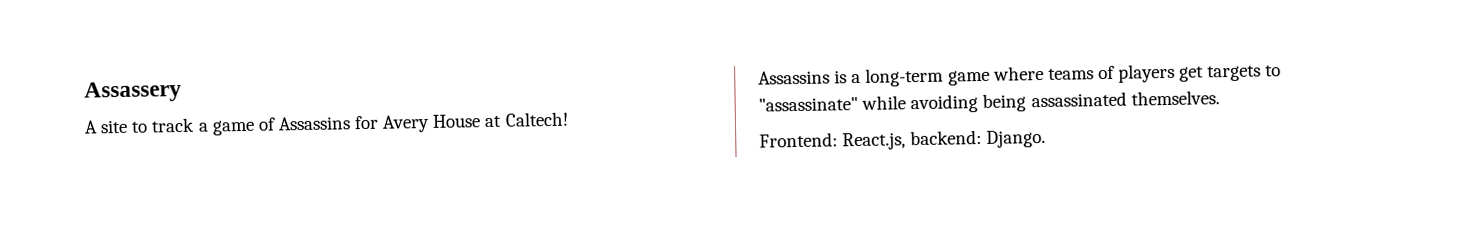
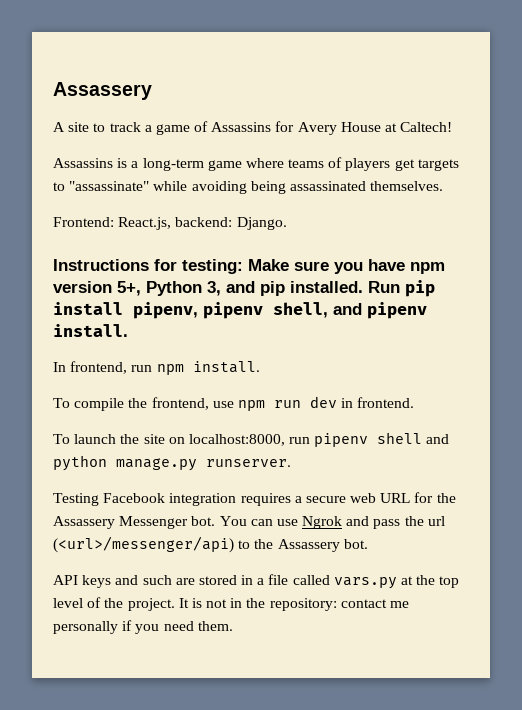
(1047, 138) none -> [53,259,445,274] [53,280,435,297] [53,302,427,319] [53,324,128,337] [53,361,260,375] [53,396,415,411] [53,432,450,447] [53,455,291,471] [53,492,456,506] [53,516,445,529] [53,536,368,553] [53,574,460,589] [53,597,410,611] [53,620,233,634] // Instructions for testing: Make sure you have npm version 5+, Python 3, and pip installed. Run pip install pipenv, pipenv shell, and pipenv install. // In frontend, run npm install. // To compile the frontend, use npm run dev in frontend. // To launch the site on localhost:8000, run pipenv shell and python manage.py runserver. // Testing Facebook integration requires a secure web URL for the Assassery Messenger bot. You can use Ngrok and pass the url (<url>/messenger/api) to the Assassery bot. // API keys and such are stored in a file called vars.py at the top level of the project. It is not in the repository: contact me personally if you need them.

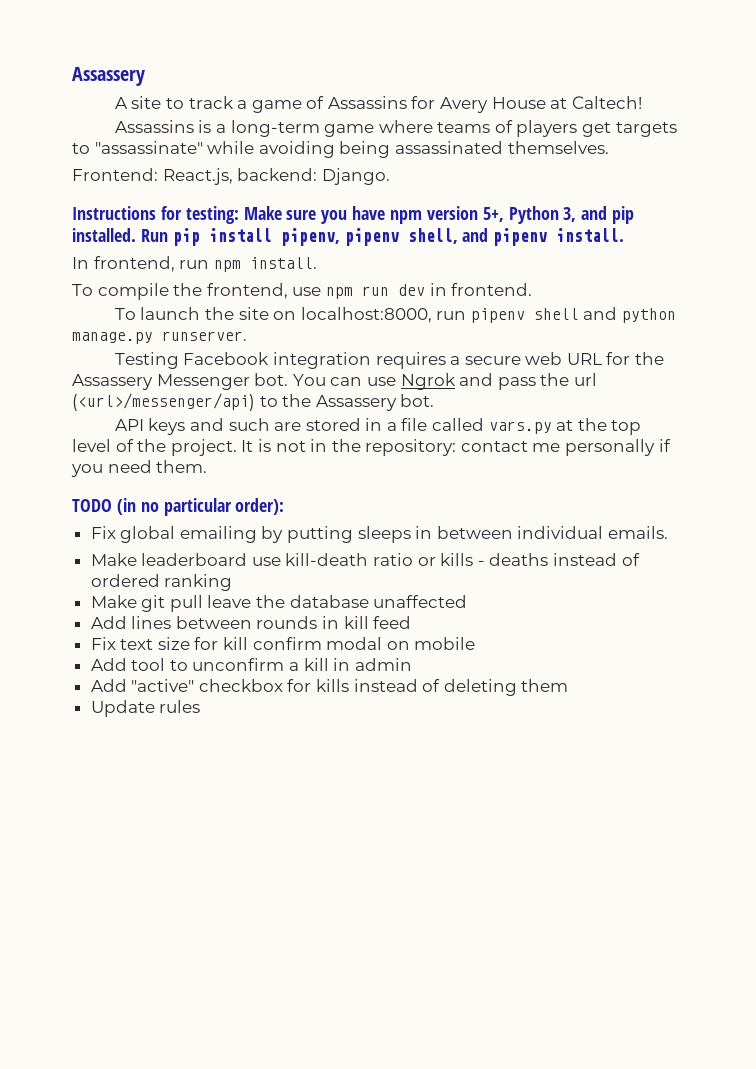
(233, 626) none -> [72,498,285,516] [90,526,669,543] [90,553,640,566] [90,574,233,591] [90,595,468,612] [90,616,412,629] [90,637,476,650] [90,658,412,671] [90,679,569,696] [90,700,201,717] // TODO (in no particular order): // Fix global emailing by putting sleeps in between individual emails. // Make leaderboard use kill-death ratio or kills - deaths instead of ordered ranking // Make git pull leave the database unaffected // Add lines between rounds in kill feed // Fix text size for kill confirm modal on mobile // Add tool to unconfirm a kill in admin // Add "active" checkbox for kills instead of deleting them // Update rules

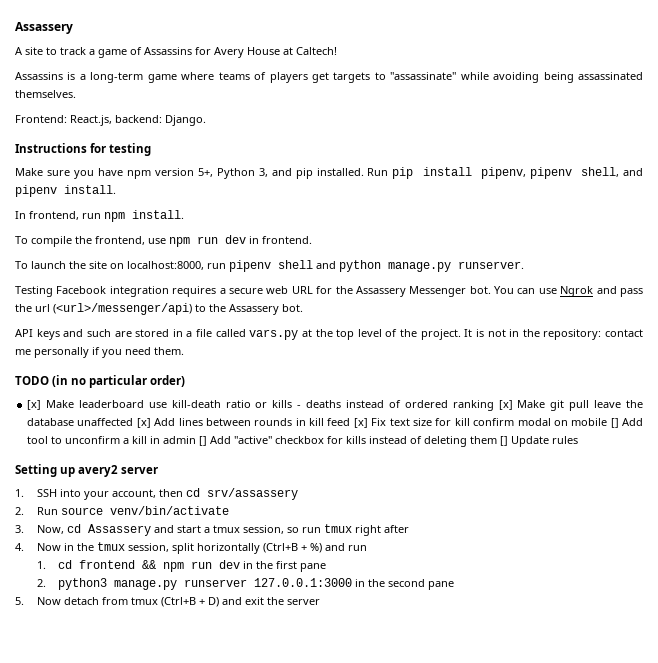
[185,206,239,224] testing: -> [109,143,152,156] testing //
[235,498,285,515] [90,526,669,543] order): // Fix global emailing by putting sleeps in between individual emails. // -> [150,375,186,387] [27,400,42,410] order) // [x]
(233, 582) // -> [498,400,513,410] [x]
(468, 601) // -> [136,418,151,428] [x]
(412, 622) // -> [353,418,368,428] [x]
(476, 643) // -> [610,418,619,428] []
(412, 664) // -> [199,436,208,446] []
(569, 685) // -> [500,436,509,446] []
(201, 706) none -> [15,464,159,477] [15,488,298,500] [15,506,229,515] [15,524,409,536] [15,542,367,554] [36,560,327,572] [36,578,455,590] [15,597,320,607] // Setting up avery2 server // 1. SSH into your account, then cd srv/assassery // 2. Run source venv/bin/activate // 3. Now, cd Assassery and start a tmux session, so run tmux right after // 4. Now in the tmux session, split horizontally (Ctrl+B + %) and run // 1. cd frontend && npm run dev in the first pane // 2. python3 manage.py runserver 127.0.0.1:3000 in the second pane // 5. Now detach from tmux (Ctrl+B + D) and exit the server

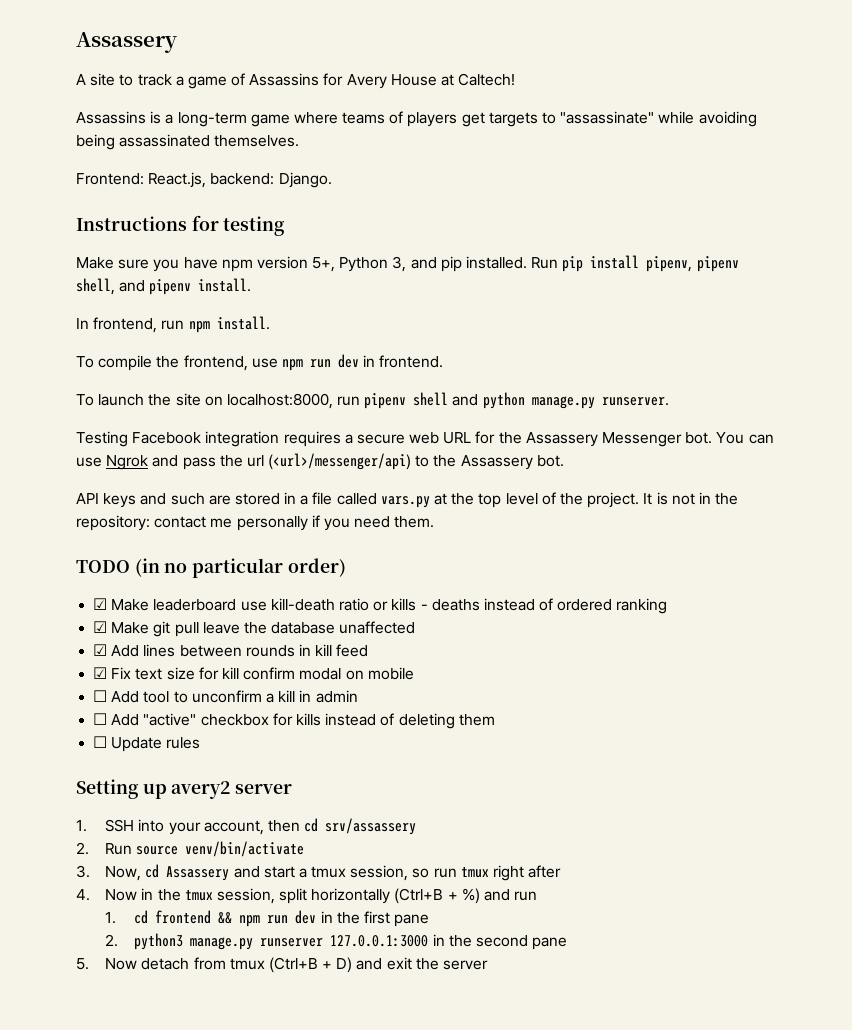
[27,400,42,410] [x] -> [93,598,108,610] ☑
[498,400,513,410] [x] -> [93,621,108,633] // ☑
[136,418,151,428] [x] -> [93,644,108,656] // ☑
[353,418,368,428] [x] -> [93,667,108,679] // ☑
[610,418,619,428] [] -> [93,690,108,702] // ☐
[199,436,208,446] [] -> [93,713,108,725] // ☐
[500,436,509,446] [] -> [93,736,108,748] // ☐

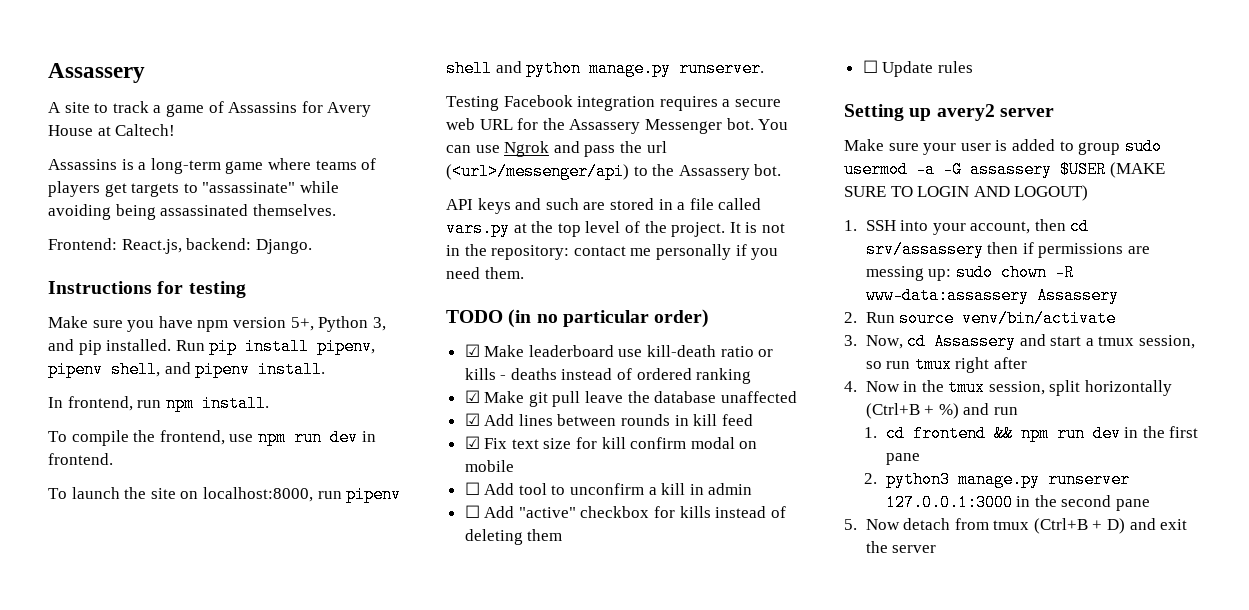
(293, 789) none -> [844,138,1162,155] [844,161,1165,178] [844,185,1089,201] // Make sure your user is added to group sudo usermod -a -G assassery $USER (MAKE SURE TO LOGIN AND LOGOUT)
(417, 826) none -> [987,242,1150,258] [865,264,1074,281] [865,287,1119,304] then if permissions are messing up: sudo chown -R www-data:assassery Assassery

